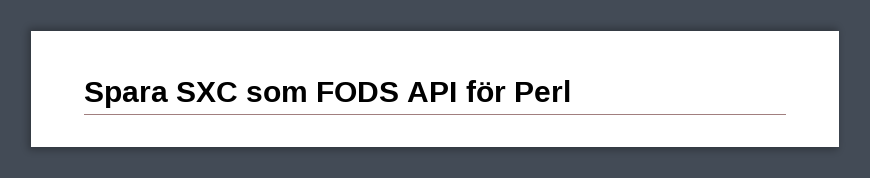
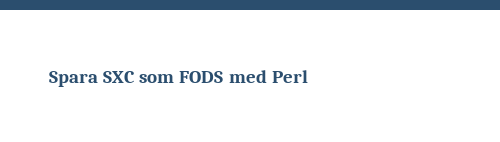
[407,80,506,102] API för -> [228,70,267,83] med

